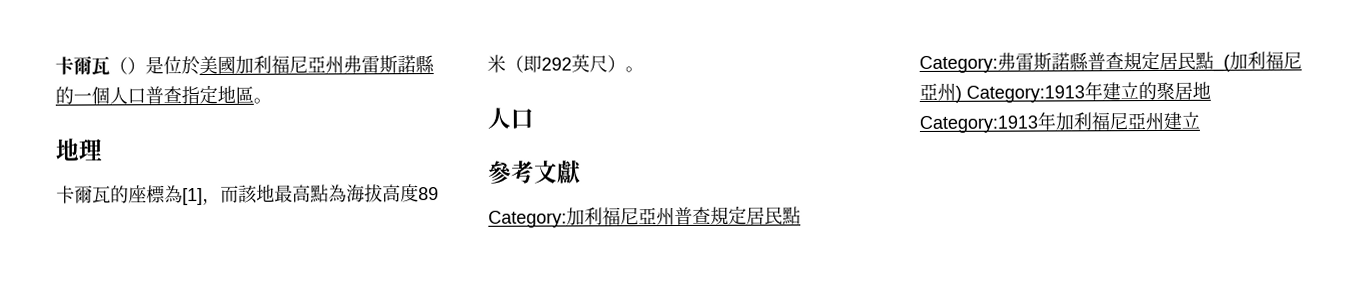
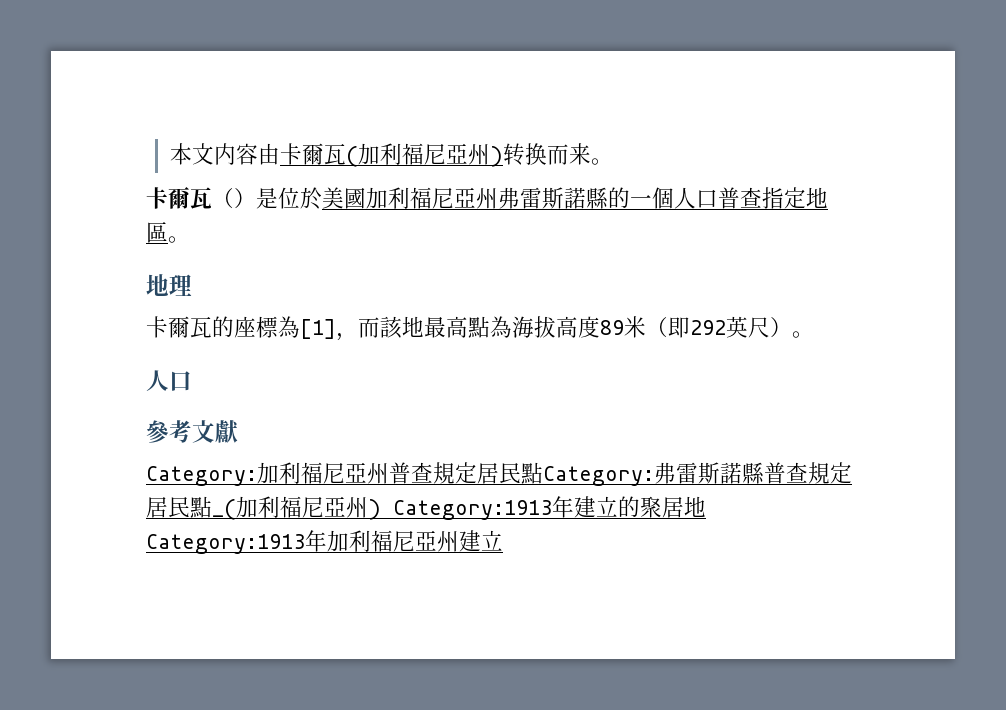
(55, 65) none -> [169,143,613,167] 本文内容由卡爾瓦(加利福尼亞州)转换而来。 //

